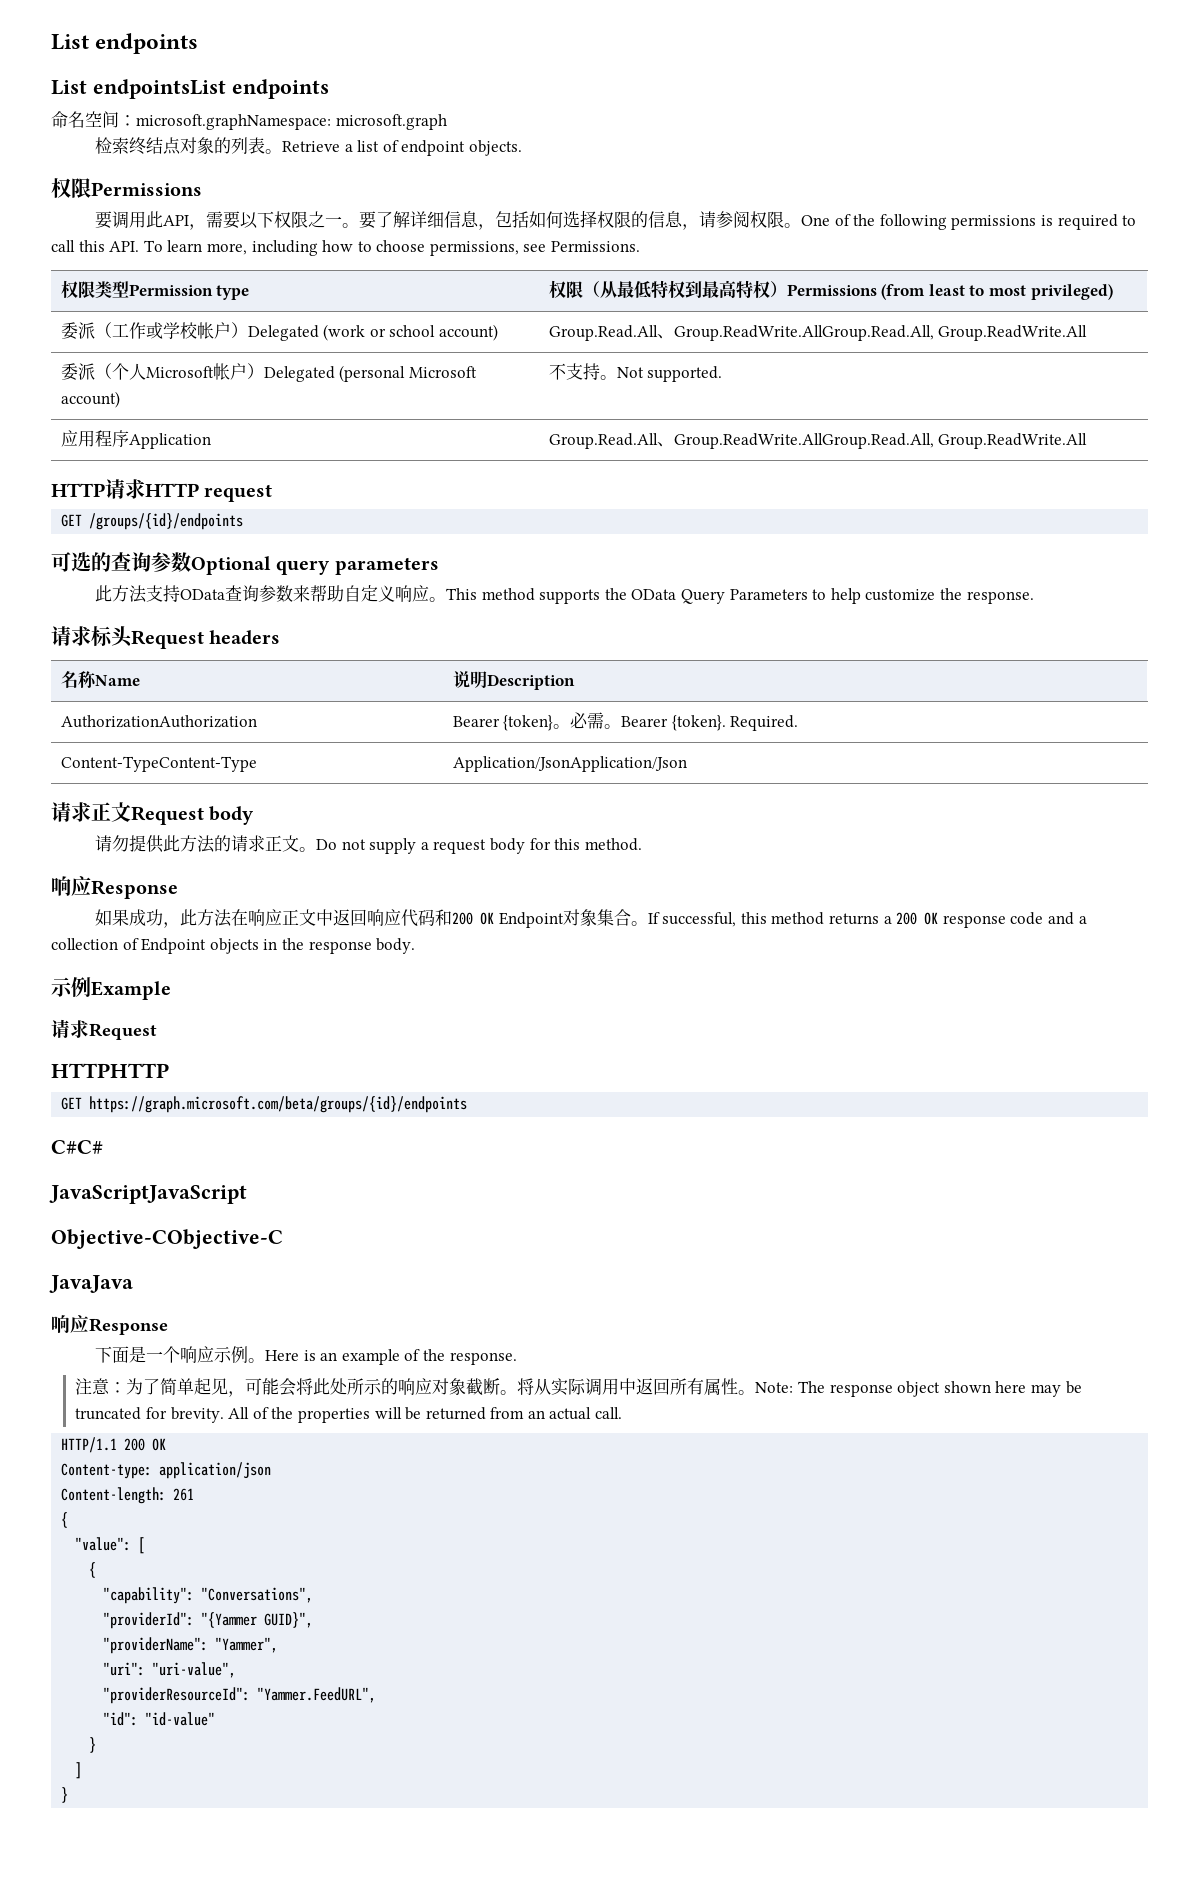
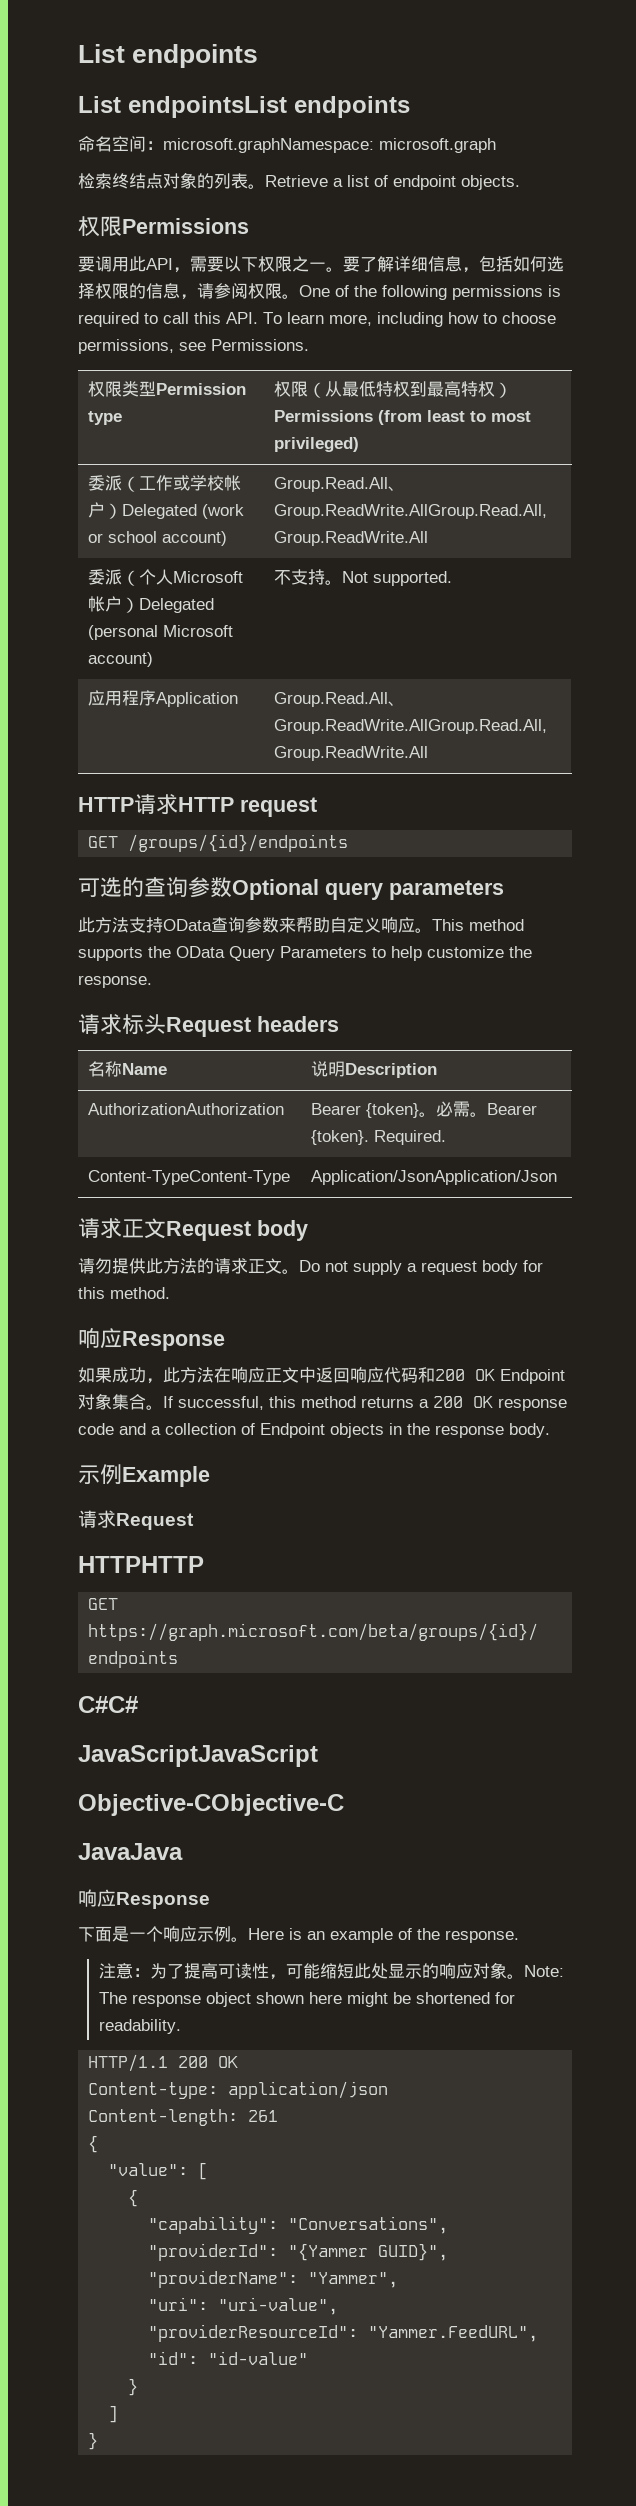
[160,1378,739,1397] 简单起见，可能会将此处所示的响应对象截断。将从实际调用中返回所有属性 -> [183,1962,507,1980] 提高可读性，可能缩短此处显示的响应对象
[1030,1381,1082,1397] [75,1407,623,1423] may be truncated for brevity. All of the properties will be returned from an actual call. -> [346,1992,515,2007] [98,2019,181,2034] might be shortened for readability.

